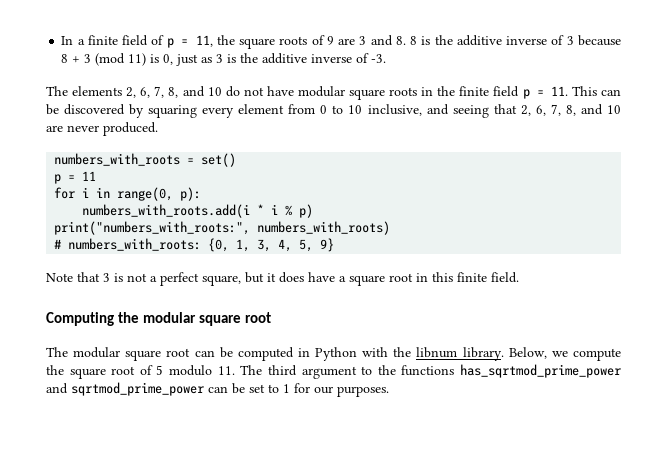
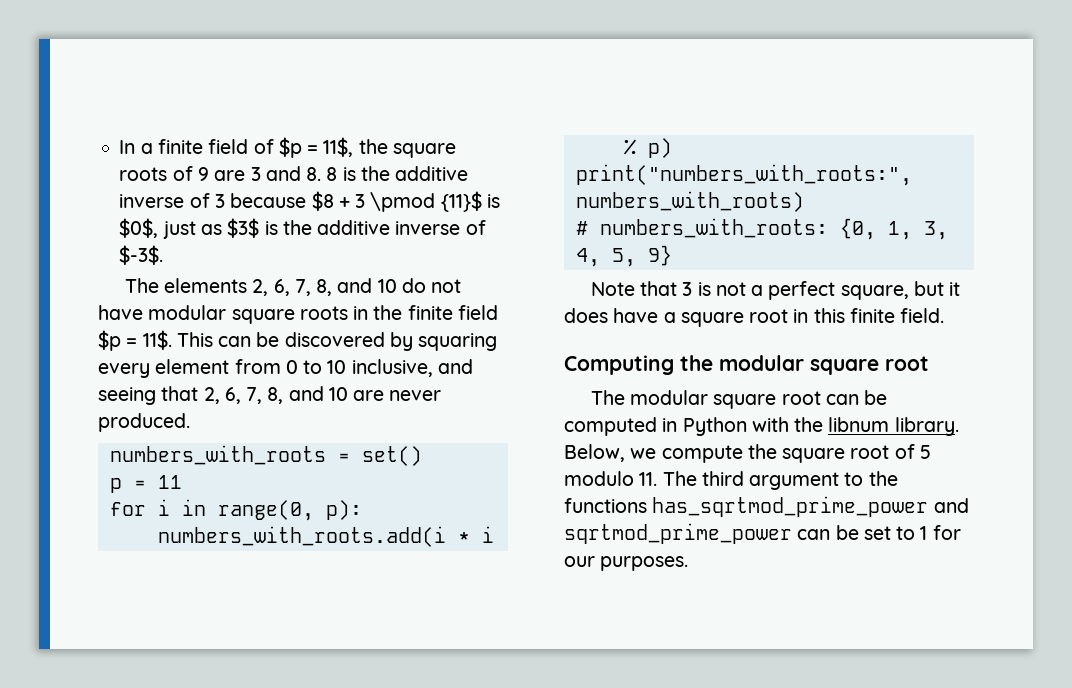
[166,35,213,48] p = 11, -> [278,137,354,158] $p = 11$,
[61,54,69,63] 8 -> [311,191,334,211] $8
[95,53,174,66] (mod 11) is 0, -> [370,191,500,212] [119,218,159,238] \pmod {11}$ is $0$,
[216,53,387,64] 3 is the additive inverse of -3. -> [227,218,486,238] [119,245,164,265] $3$ is the additive inverse of $-3$.
[522,86,568,99] p = 11. -> [98,330,172,351] $p = 11$.

